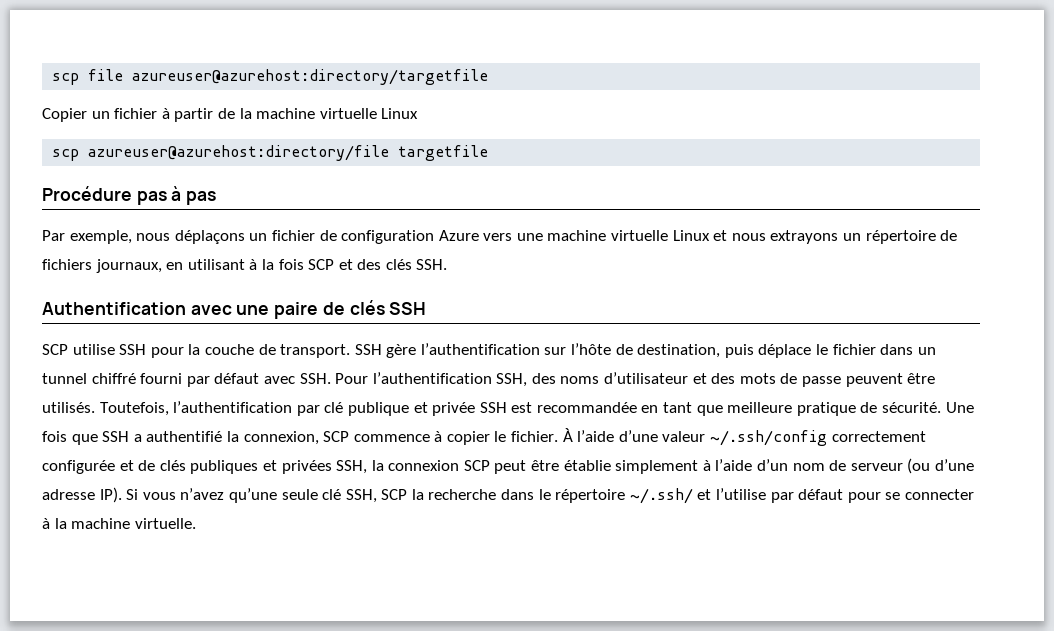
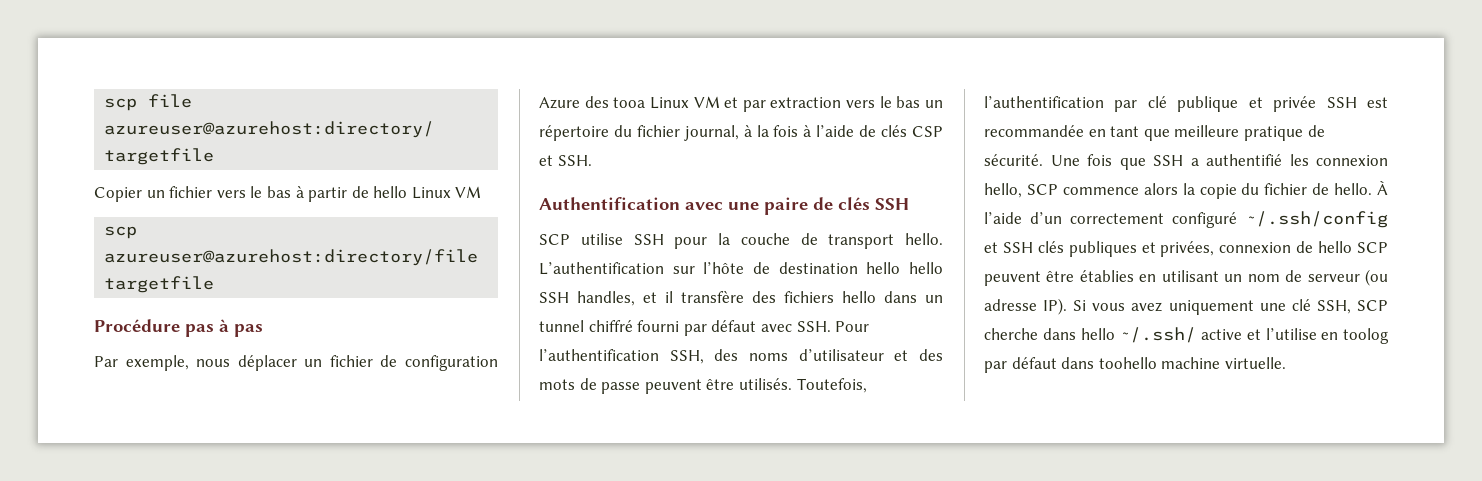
[161,108,419,122] à partir de la machine virtuelle Linux -> [216,186,482,202] vers le bas à partir de hello Linux VM
[174,230,245,244] déplaçons -> [237,355,297,371] déplacer
[483,230,958,244] [42,259,412,273] vers une machine virtuelle Linux et nous extrayons un répertoire de fichiers journaux, en utilisant à la fois SCP et des clés -> [584,96,943,112] [539,125,944,141] [539,155,553,166] des tooa Linux VM et par extraction vers le bas un répertoire du fichier journal, à la fois à l’aide de clés CSP et
[280,343,876,358] transport. SSH gère l’authentification sur l’hôte de destination, puis déplace le fichier -> [828,233,943,249] [539,262,943,275] [539,291,876,306] transport hello. L’authentification sur l’hôte de destination hello hello SSH handles, et il transfère des fichiers hello
[226,428,926,446] [42,459,789,474] la connexion, SCP commence à copier le fichier. À l’aide d’une valeur ~/.ssh/config correctement configurée et de clés publiques et privées SSH, la connexion SCP peut être établie simplement à l’aide d’un -> [1289,154,1388,166] [984,180,1388,199] [984,211,1388,228] [984,241,1388,257] [984,270,1243,286] les connexion hello, SCP commence alors la copie du fichier de hello. À l’aide d’un correctement configuré ~/.ssh/config et SSH clés publiques et privées, connexion de hello SCP peuvent être établies en utilisant un
[934,459,974,471] d’une -> (1388, 277) none
[180,488,974,504] [42,518,67,529] n’avez qu’une seule clé SSH, SCP la recherche dans le répertoire ~/.ssh/ et l’utilise par défaut pour se connecter à la -> [1131,299,1388,315] [984,327,1389,344] [984,357,1157,373] avez uniquement une clé SSH, SCP cherche dans hello ~/.ssh/ active et l’utilise en toolog par défaut dans toohello

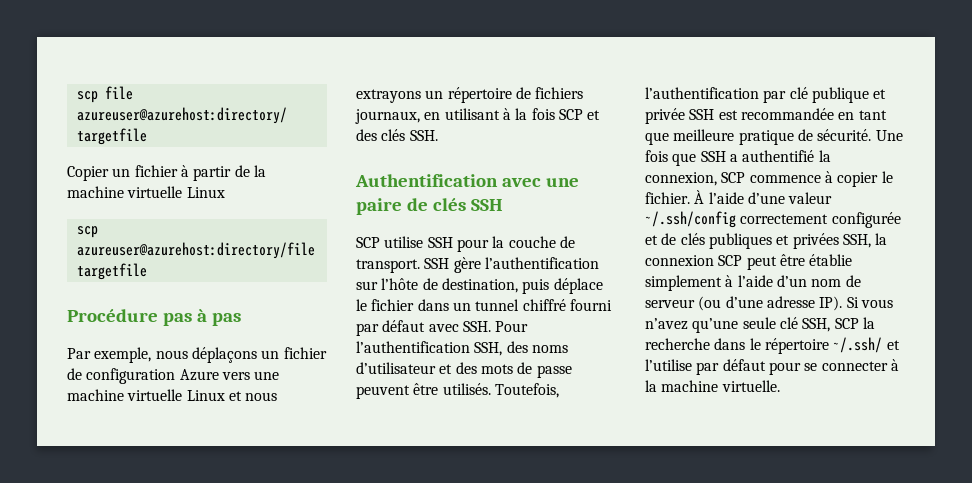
[216,186,482,202] vers le bas à partir de hello Linux VM -> [180,165,266,181] [67,186,225,198] à partir de la machine virtuelle Linux
[237,355,297,371] déplacer -> [191,347,257,363] déplaçons
[584,96,943,112] [539,125,944,141] [539,155,553,166] des tooa Linux VM et par extraction vers le bas un répertoire du fichier journal, à la fois à l’aide de clés CSP et -> [221,371,280,380] [67,389,278,401] [356,87,584,103] [355,108,601,124] [356,129,406,141] vers une machine virtuelle Linux et nous extrayons un répertoire de fichiers journaux, en utilisant à la fois SCP et des clés
[828,233,943,249] [539,262,943,275] [539,291,876,306] transport hello. L’authentification sur l’hôte de destination hello hello SSH handles, et il transfère des fichiers hello -> [356,257,599,273] [356,278,603,294] [356,299,415,311] transport. SSH gère l’authentification sur l’hôte de destination, puis déplace le fichier
[1289,154,1388,166] [984,180,1388,199] [984,211,1388,228] [984,241,1388,257] [984,270,1243,286] les connexion hello, SCP commence alors la copie du fichier de hello. À l’aide d’un correctement configuré ~/.ssh/config et SSH clés publiques et privées, connexion de hello SCP peuvent être établies en utilisant un -> [818,150,831,162] [645,171,893,187] [645,190,833,204] [645,211,901,228] [645,233,888,249] [645,254,853,270] [645,275,807,291] la connexion, SCP commence à copier le fichier. À l’aide d’une valeur ~/.ssh/config correctement configurée et de clés publiques et privées SSH, la connexion SCP peut être établie simplement à l’aide d’un
(1388, 277) none -> [725,296,763,308] d’une
[1131,299,1388,315] [984,327,1389,344] [984,357,1157,373] avez uniquement une clé SSH, SCP cherche dans hello ~/.ssh/ active et l’utilise en toolog par défaut dans toohello -> [645,317,875,333] [645,337,900,354] [645,359,899,375] [645,380,657,392] n’avez qu’une seule clé SSH, SCP la recherche dans le répertoire ~/.ssh/ et l’utilise par défaut pour se connecter à la

